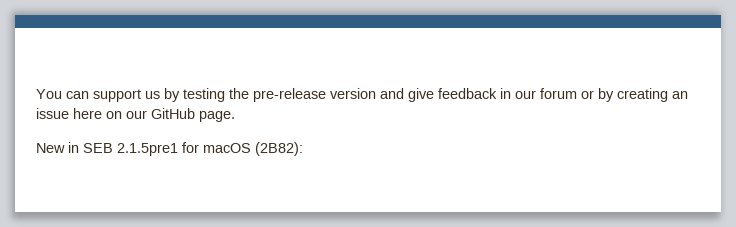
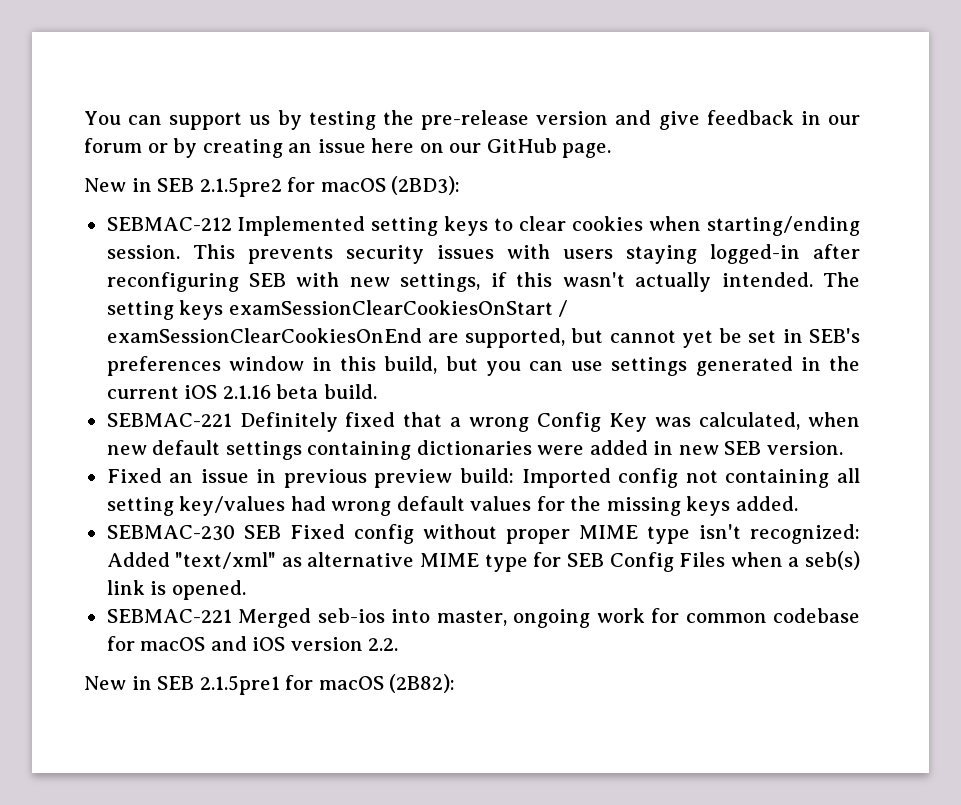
(235, 116) none -> [84,176,461,197] [106,216,861,236] [106,244,860,264] [106,272,861,292] [106,300,569,320] [106,328,861,348] [106,356,860,376] [106,384,377,399] [106,412,861,432] [106,440,843,460] [106,468,861,488] [106,496,798,516] [106,524,860,544] [106,551,861,572] [106,580,246,600] [106,608,860,628] [106,636,399,651] // New in SEB 2.1.5pre2 for macOS (2BD3): // SEBMAC-212 Implemented setting keys to clear cookies when starting/ending session. This prevents security issues with users staying logged-in after reconfiguring SEB with new settings, if this wasn't actually intended. The setting keys examSessionClearCookiesOnStart / examSessionClearCookiesOnEnd are supported, but cannot yet be set in SEB's preferences window in this build, but you can use settings generated in the current iOS 2.1.16 beta build. // SEBMAC-221 Definitely fixed that a wrong Config Key was calculated, when new default settings containing dictionaries were added in new SEB version. // Fixed an issue in previous preview build: Imported config not containing all setting key/values had wrong default values for the missing keys added. // SEBMAC-230 SEB Fixed config without proper MIME type isn't recognized: Added "text/xml" as alternative MIME type for SEB Config Files when a seb(s) link is opened. // SEBMAC-221 Merged seb-ios into master, ongoing work for common codebase for macOS and iOS version 2.2.

